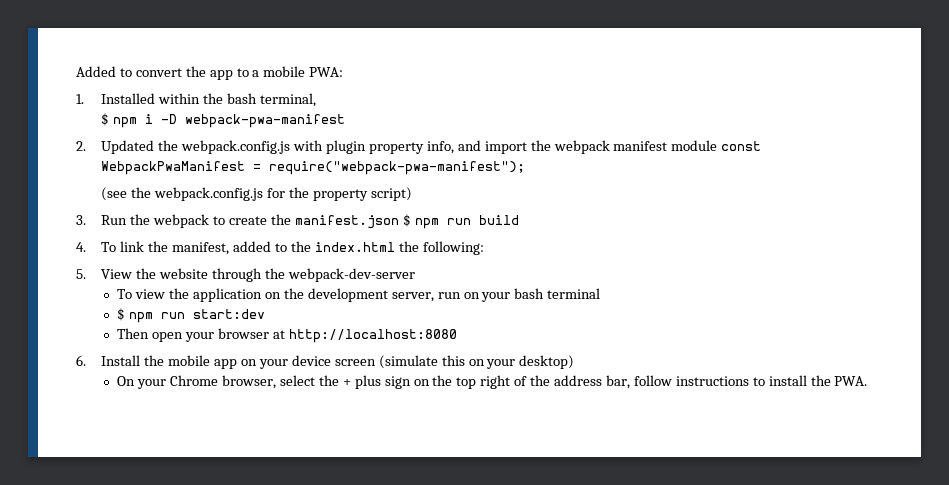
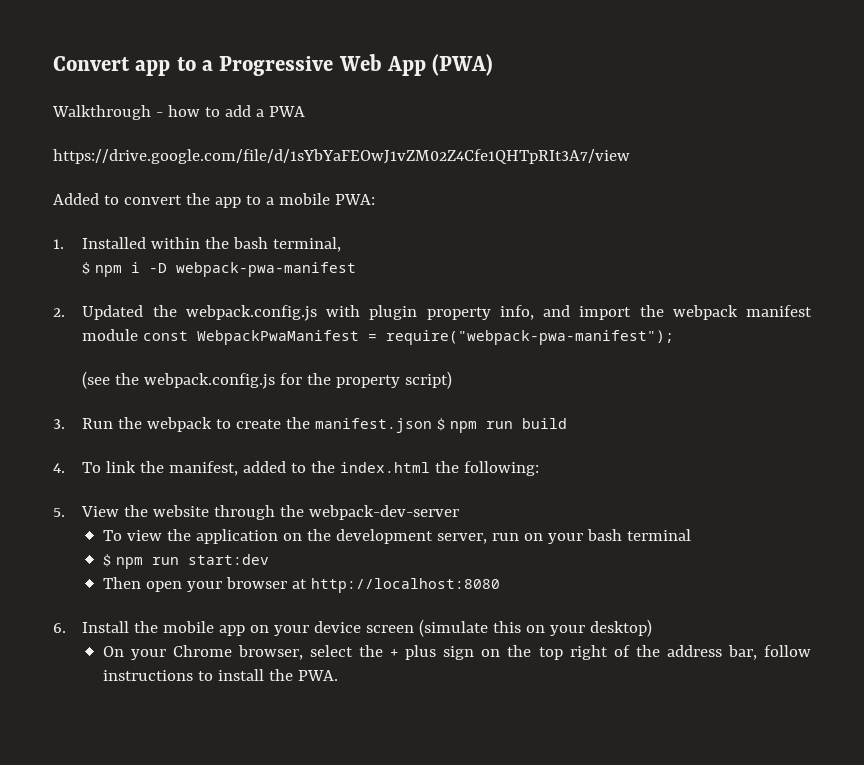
(76, 71) none -> [53,54,494,76] [52,105,305,120] [53,149,630,164] Convert app to a Progressive Web App (PWA) // Walkthrough - how to add a PWA // https://drive.google.com/file/d/1sYbYaFEOwJ1vZM02Z4Cfe1QHTpRIt3A7/view //

